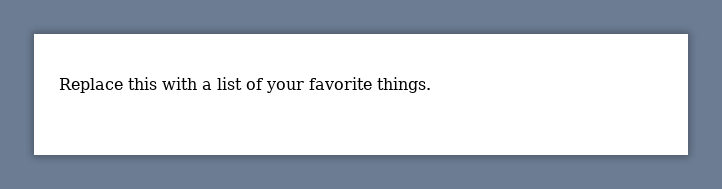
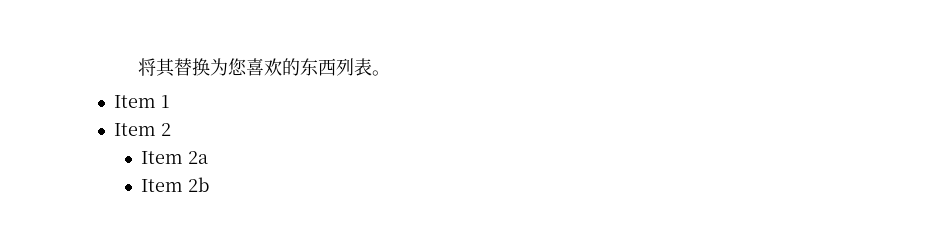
[59,77,431,93] Replace this with a list of your favorite things. -> [137,58,390,77] [113,95,169,108] [113,123,171,136] [141,151,209,164] [141,177,210,192] 将其替换为您喜欢的东西列表。 // Item 1 // Item 2 // Item 2a // Item 2b

